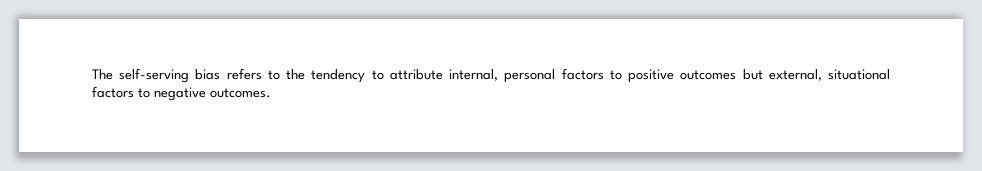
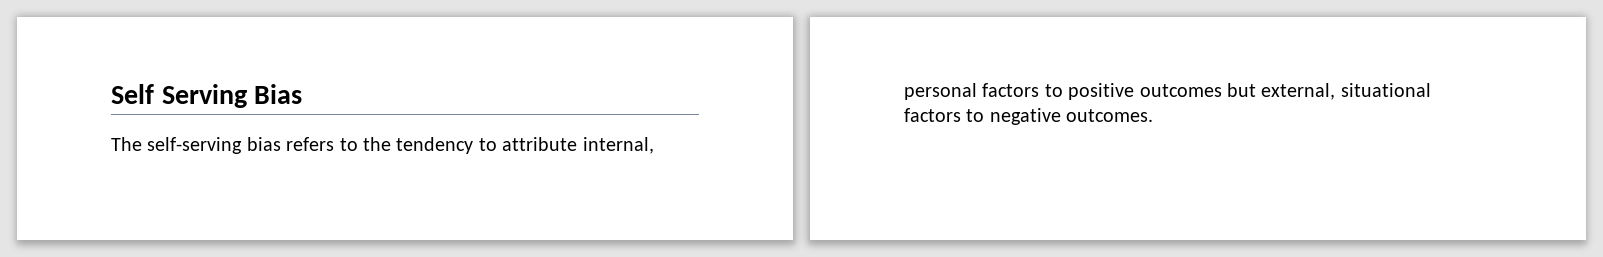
(92, 74) none -> [111,84,303,108] Self Serving Bias //

